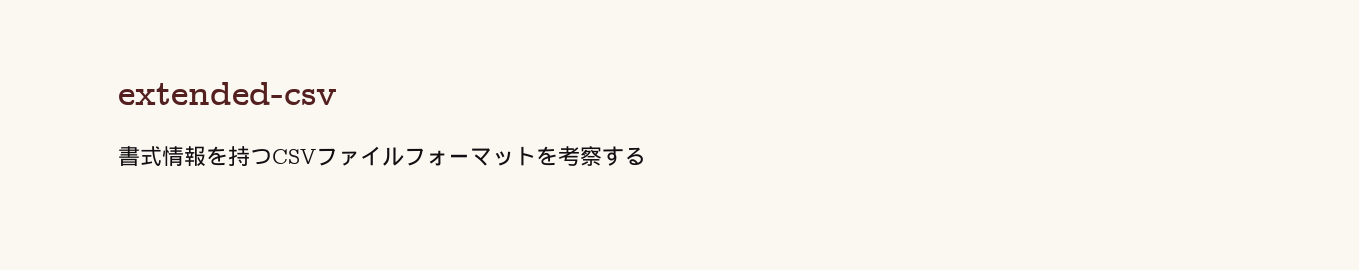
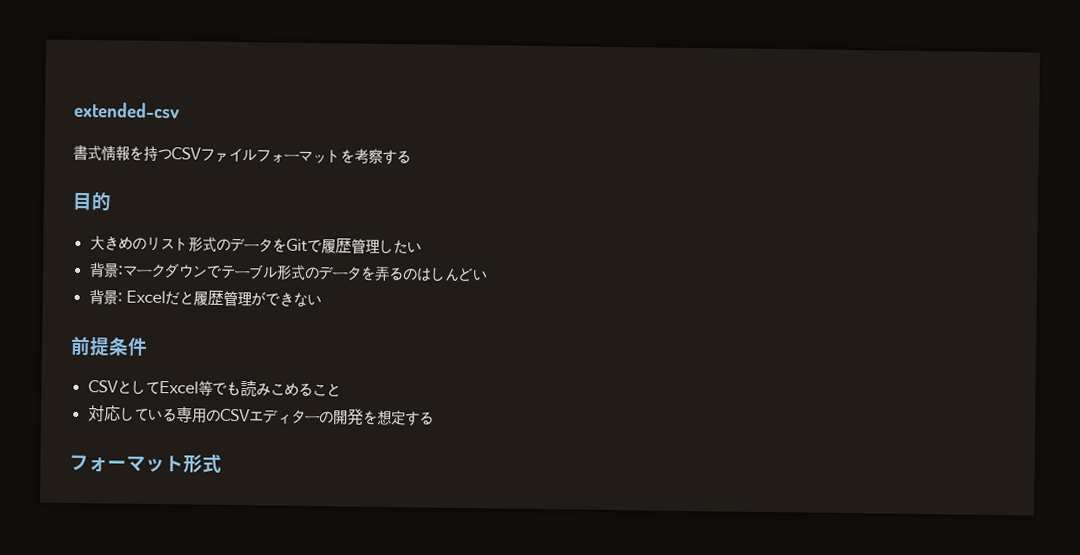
(646, 156) none -> [72,192,112,212] [89,235,422,255] [88,262,488,282] [88,289,322,308] [70,336,148,357] [87,380,341,397] [87,405,434,426] [69,454,222,474] // 目的 // 大きめのリスト形式のデータをGitで履歴管理したい // 背景:マークダウンでテーブル形式のデータを弄るのはしんどい // 背景: Excelだと履歴管理ができない // 前提条件 // CSVとしてExcel等でも読みこめること // 対応している専用のCSVエディターの開発を想定する // フォーマット形式

